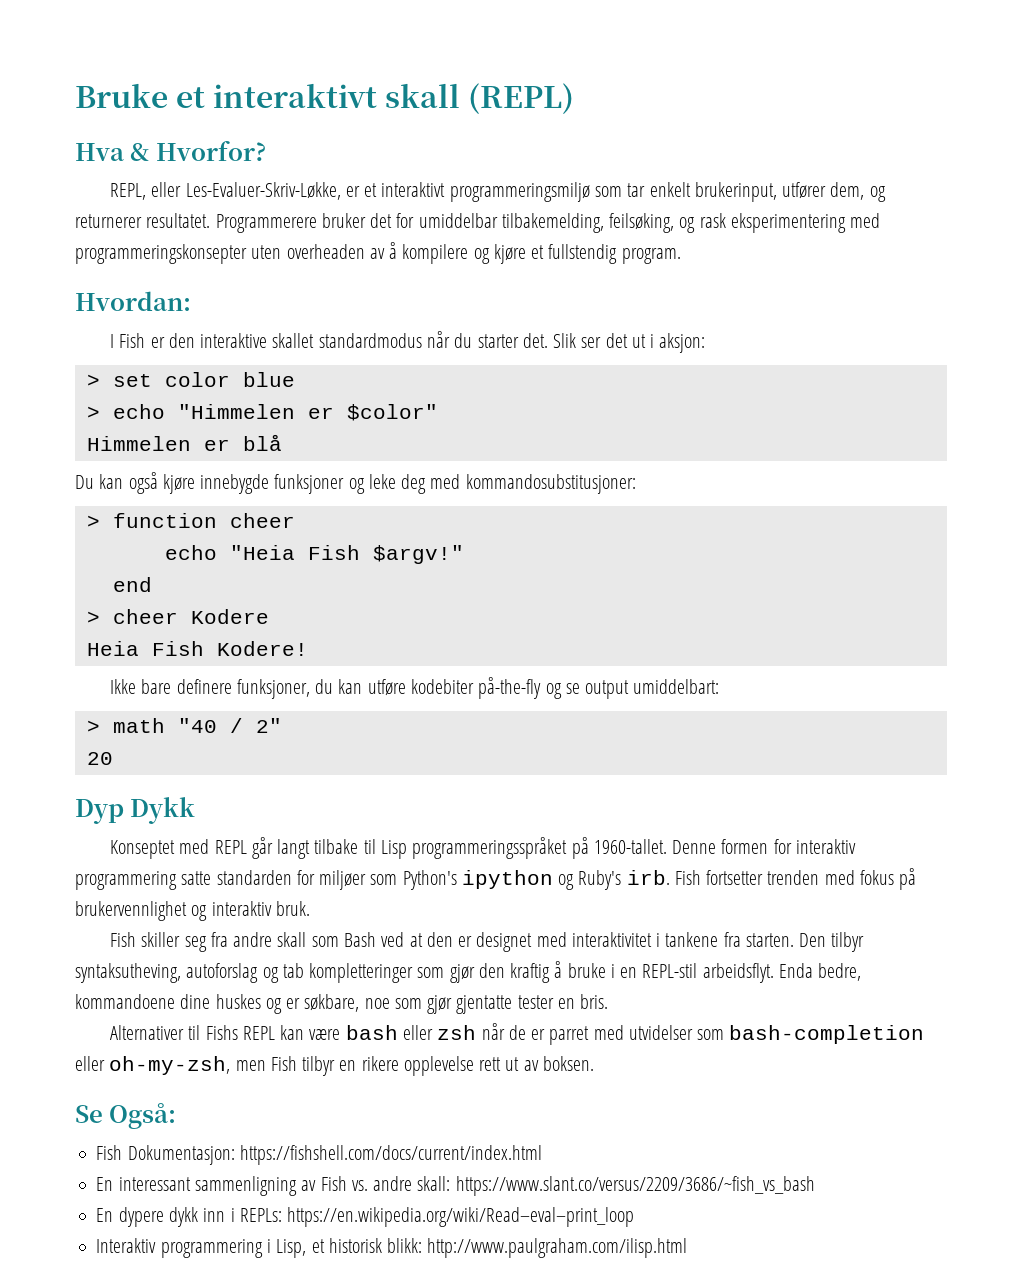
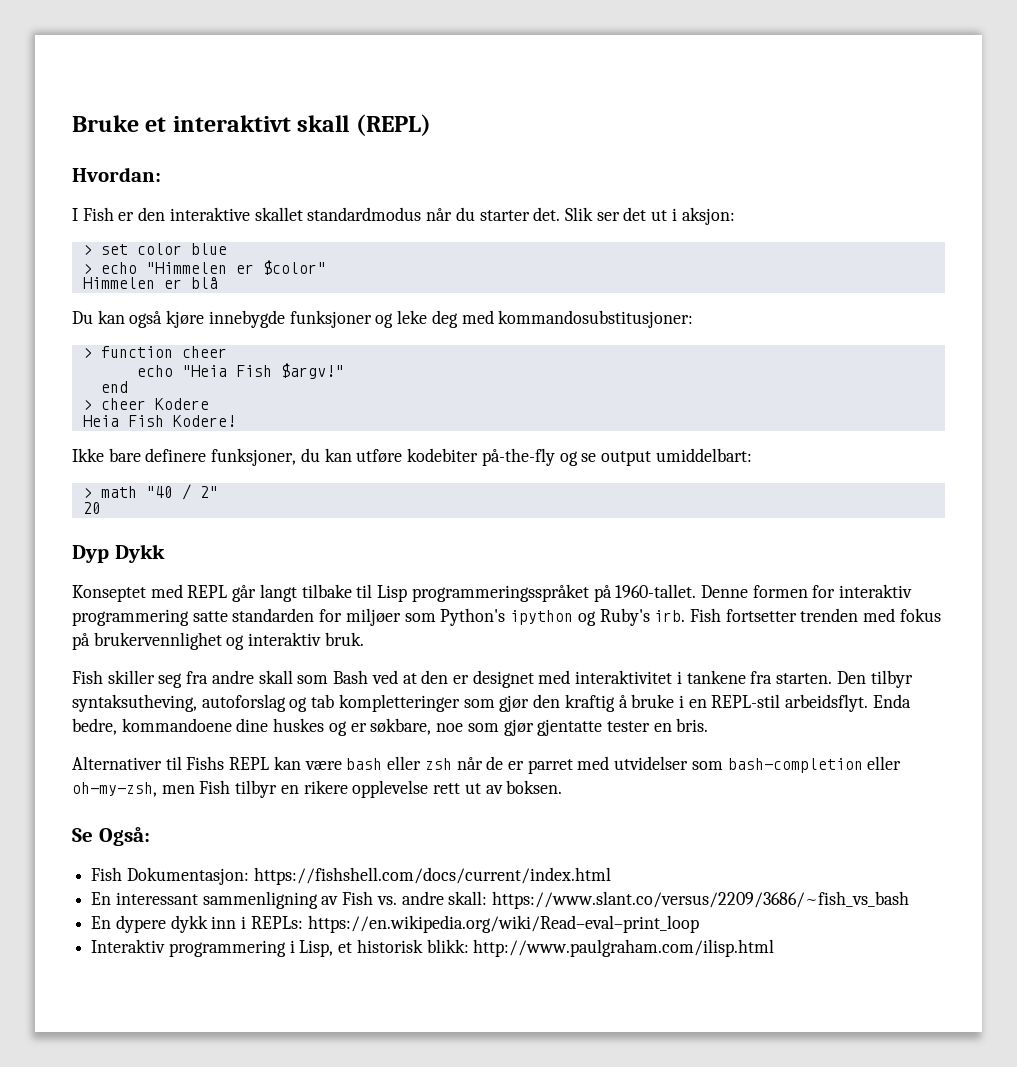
[75,140,266,161] [110,182,886,202] [75,213,881,233] [75,242,681,264] // Hva & Hvorfor? // REPL, eller Les-Evaluer-Skriv-Løkke, er et interaktivt programmeringsmiljø som tar enkelt brukerinput, utfører dem, og returnerer resultatet. Programmerere bruker det for umiddelbar tilbakemelding, feilsøking, og rask eksperimentering med programmeringskonsepter uten overheaden av å kompilere og kjøre et fullstendig program. -> (431, 125) none

